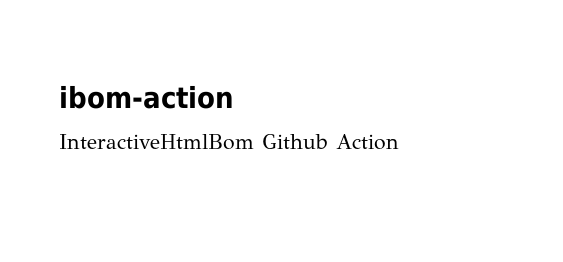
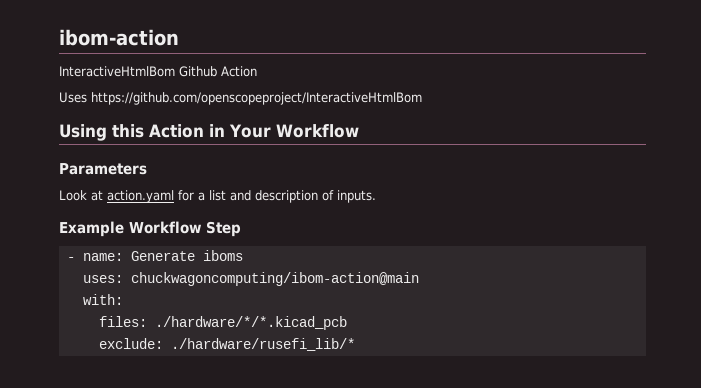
(399, 142) none -> [59,92,422,105] [59,124,359,141] [59,163,147,175] [59,190,376,203] [59,221,241,237] [66,250,243,261] [82,272,419,286] [82,294,123,305] [98,316,347,330] [98,338,355,351] // Uses https://github.com/openscopeproject/InteractiveHtmlBom // Using this Action in Your Workflow // Parameters // Look at action.yaml for a list and description of inputs. // Example Workflow Step // - name: Generate iboms // uses: chuckwagoncomputing/ibom-action@main // with: // files: ./hardware/*/*.kicad_pcb // exclude: ./hardware/rusefi_lib/*

